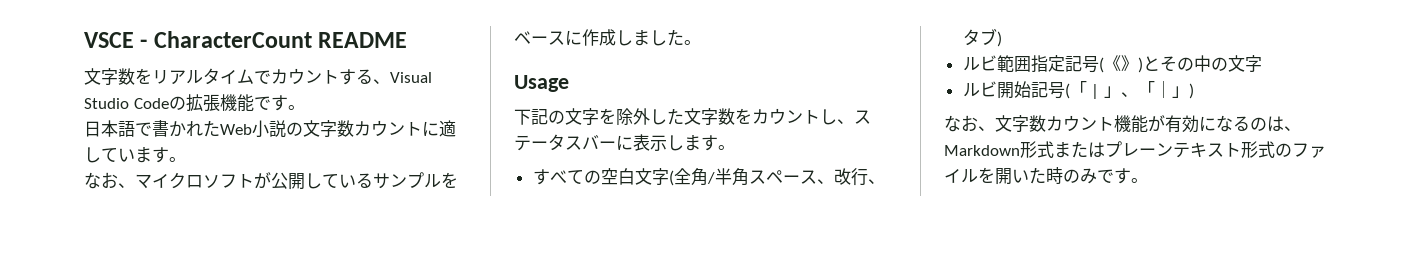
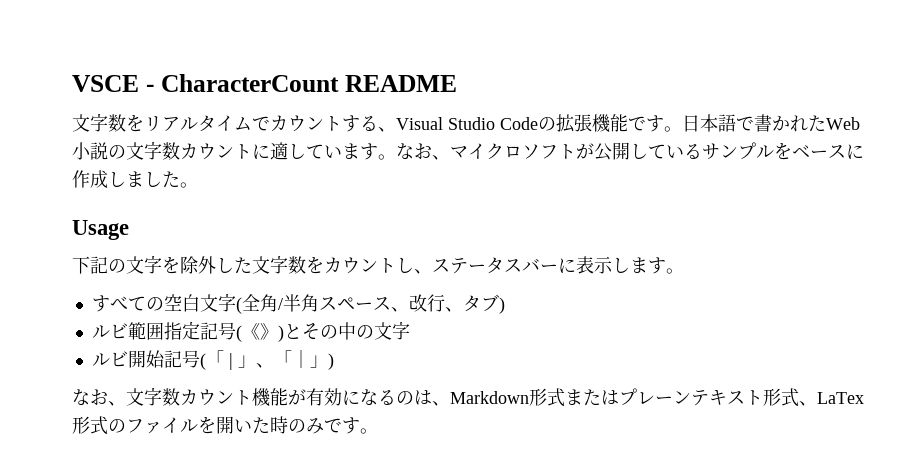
(305, 107) // -> (682, 129) none
(186, 159) // -> (396, 157) none
(1275, 149) none -> [799,392,864,406] [72,416,108,435] 、LaTex形式

